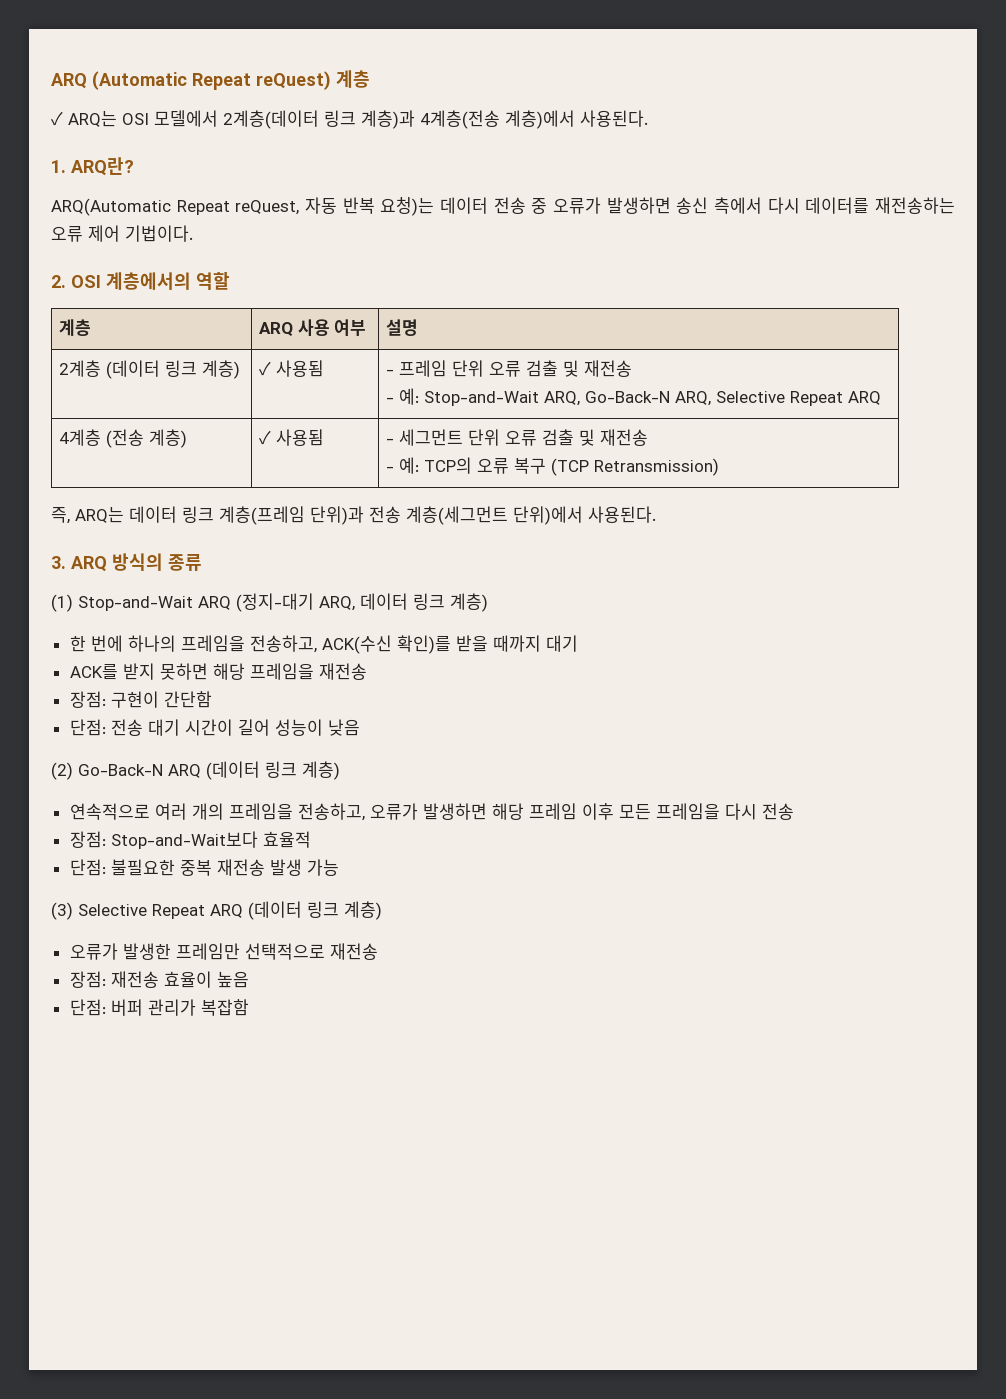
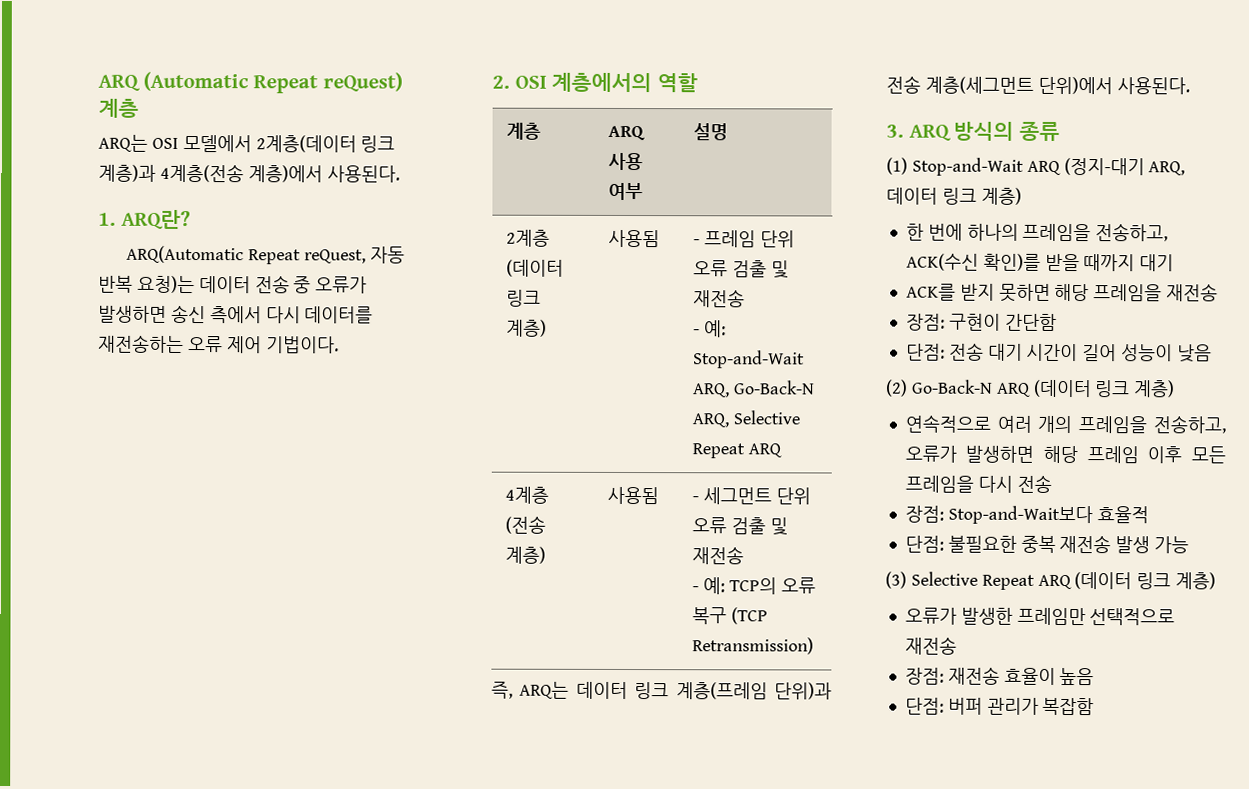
[51,111,63,126] ✓ -> (139, 108) none
[258,361,271,376] ✓ -> (548, 328) none
[258,430,271,445] ✓ -> (547, 555) none

